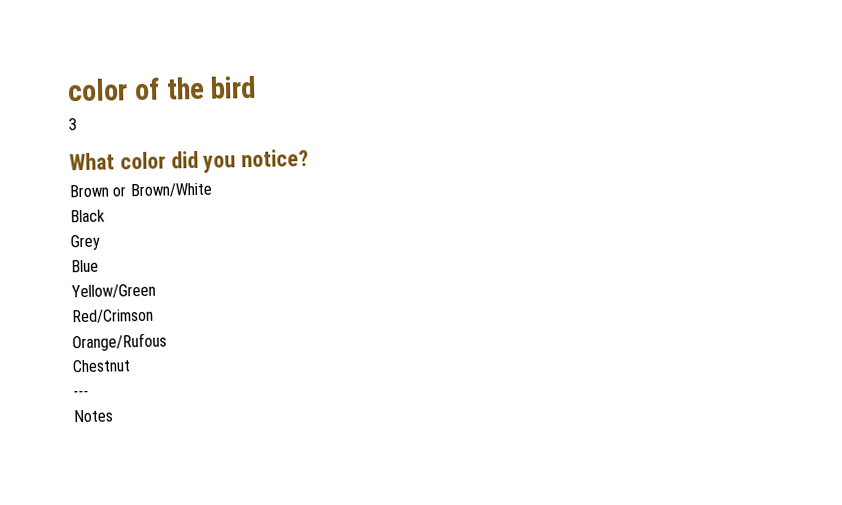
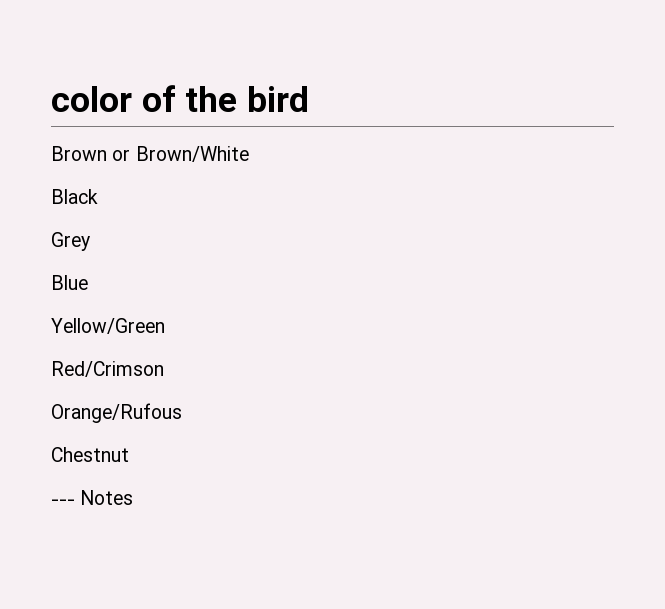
[68,118,77,131] [69,148,310,173] // 3 // What color did you notice? -> (309, 99) none
(89, 393) // -> (75, 502) none

